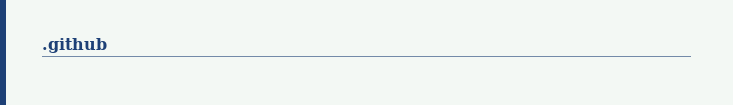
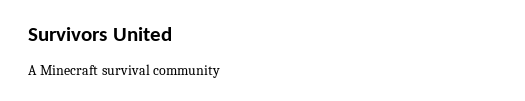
[42,38,107,53] .github -> [28,27,172,41] [28,64,221,78] Survivors United // A Minecraft survival community

